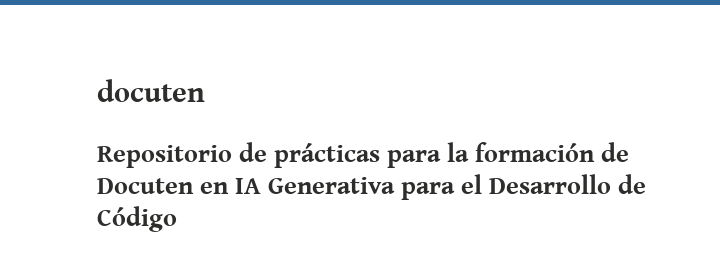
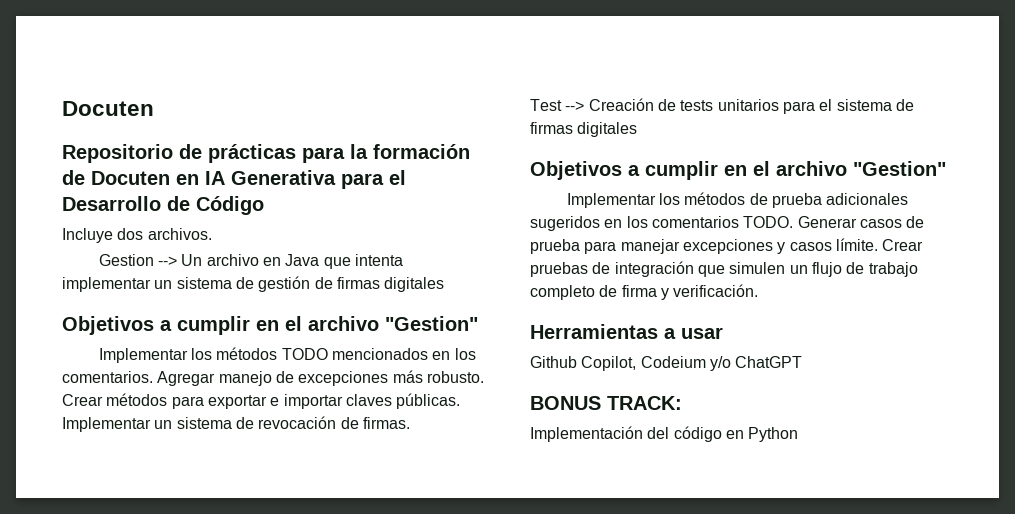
[97,79,205,102] docuten -> [62,101,154,116] Docuten
(177, 219) none -> [62,228,212,243] [98,254,403,269] [62,276,445,292] [62,316,478,335] [98,347,476,363] [62,370,484,386] [62,393,461,409] [62,416,410,432] [530,98,914,114] [530,122,638,137] [530,161,946,180] [566,192,909,208] [530,216,925,231] [530,238,924,254] [530,261,918,277] [530,284,759,300] [530,324,723,339] [530,356,803,371] [530,396,682,410] [530,426,799,442] // Incluye dos archivos. // Gestion --> Un archivo en Java que intenta implementar un sistema de gestión de firmas digitales // Objetivos a cumplir en el archivo "Gestion" // Implementar los métodos TODO mencionados en los comentarios. Agregar manejo de excepciones más robusto. Crear métodos para exportar e importar claves públicas. Implementar un sistema de revocación de firmas. // Test --> Creación de tests unitarios para el sistema de firmas digitales // Objetivos a cumplir en el archivo "Gestion" // Implementar los métodos de prueba adicionales sugeridos en los comentarios TODO. Generar casos de prueba para manejar excepciones y casos límite. Crear pruebas de integración que simulen un flujo de trabajo completo de firma y verificación. // Herramientas a usar // Github Copilot, Codeium y/o ChatGPT // BONUS TRACK: // Implementación del código en Python

